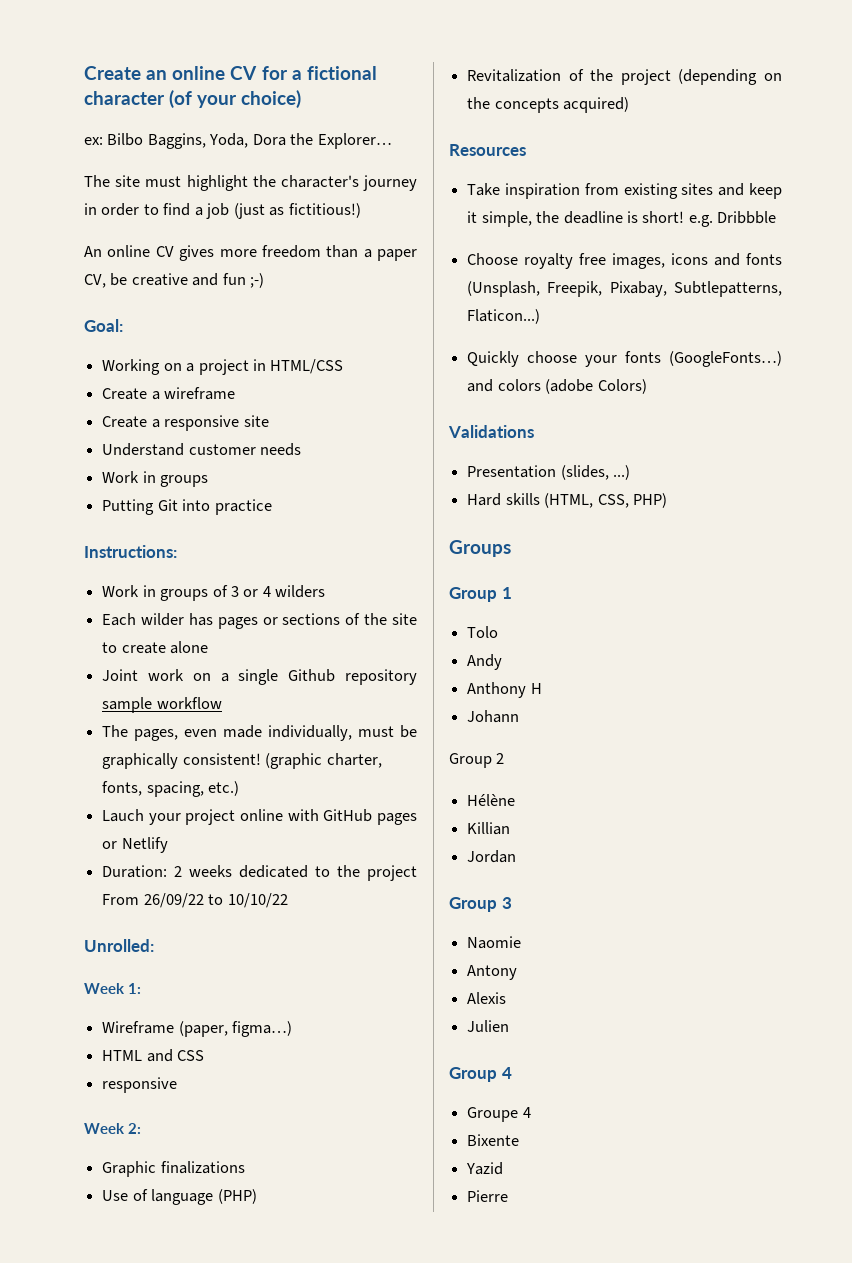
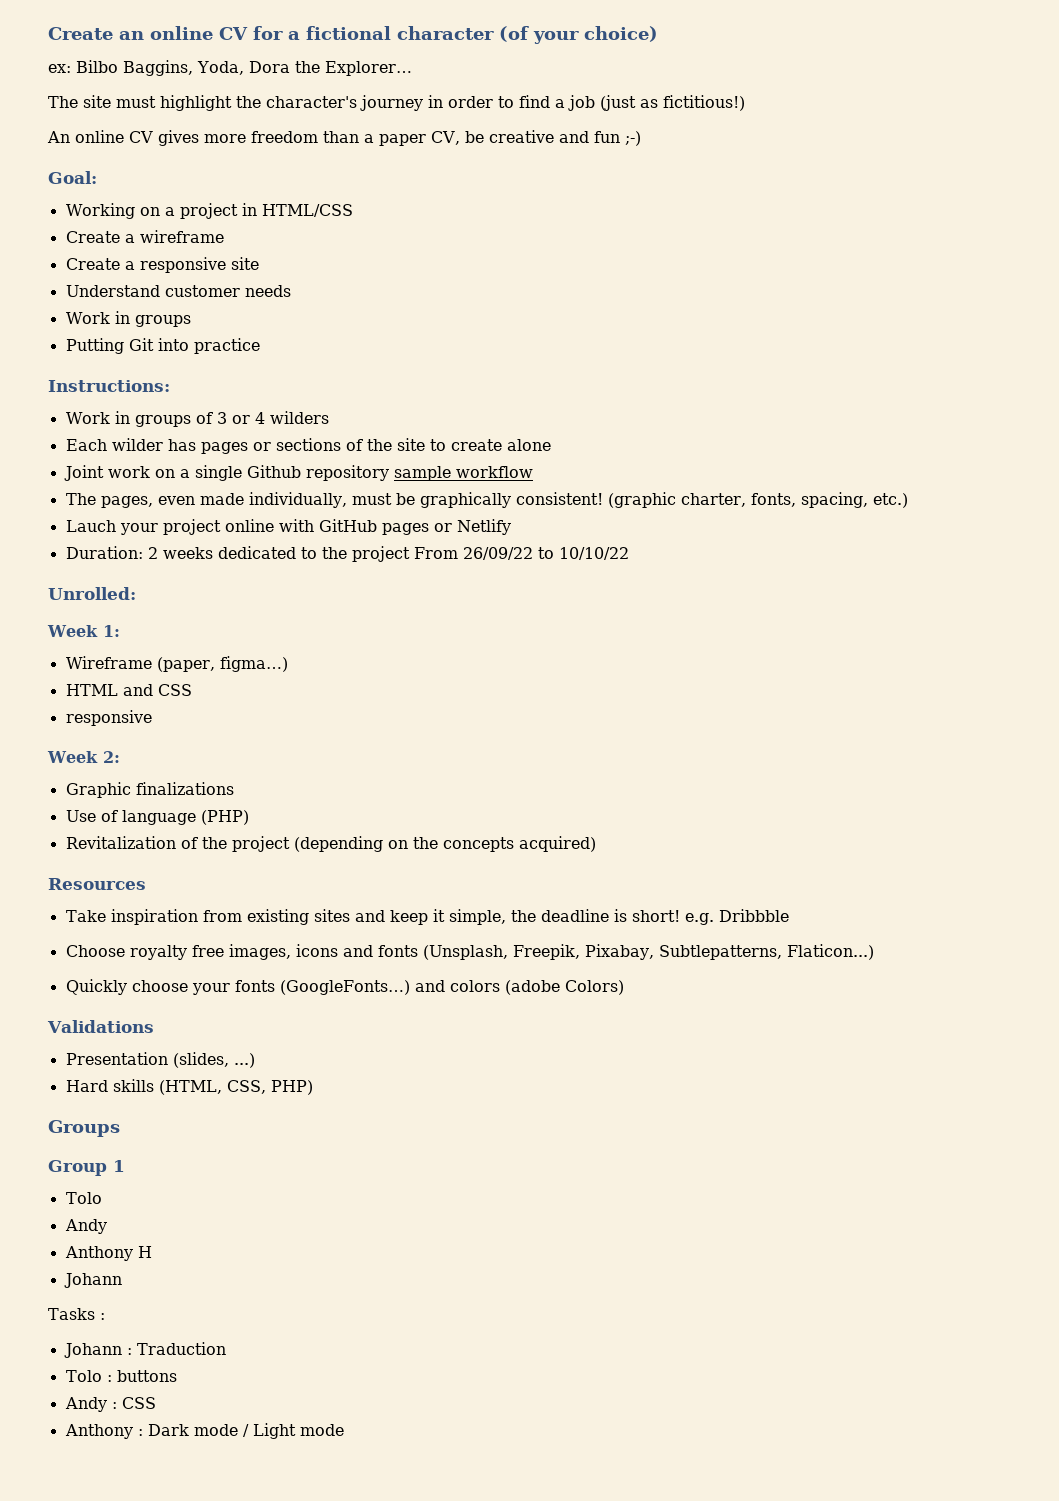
[449,753,505,768] [467,794,516,806] [467,822,511,835] [467,850,517,863] [449,897,512,912] [467,936,522,949] [467,965,518,980] [467,992,507,1004] [467,1020,510,1032] [449,1067,512,1082] [467,1107,531,1122] [467,1134,520,1146] [466,1162,504,1175] [467,1190,509,1202] Group 2 // Hélène // Killian // Jordan // Group 3 // Naomie // Antony // Alexis // Julien // Group 4 // Groupe 4 // Bixente // Yazid // Pierre -> [48,1308,105,1320] [63,1342,226,1358] [65,1370,177,1382] [64,1397,156,1412] [64,1423,344,1439] Tasks : // Johann : Traduction // Tolo : buttons // Andy : CSS // Anthony : Dark mode / Light mode

